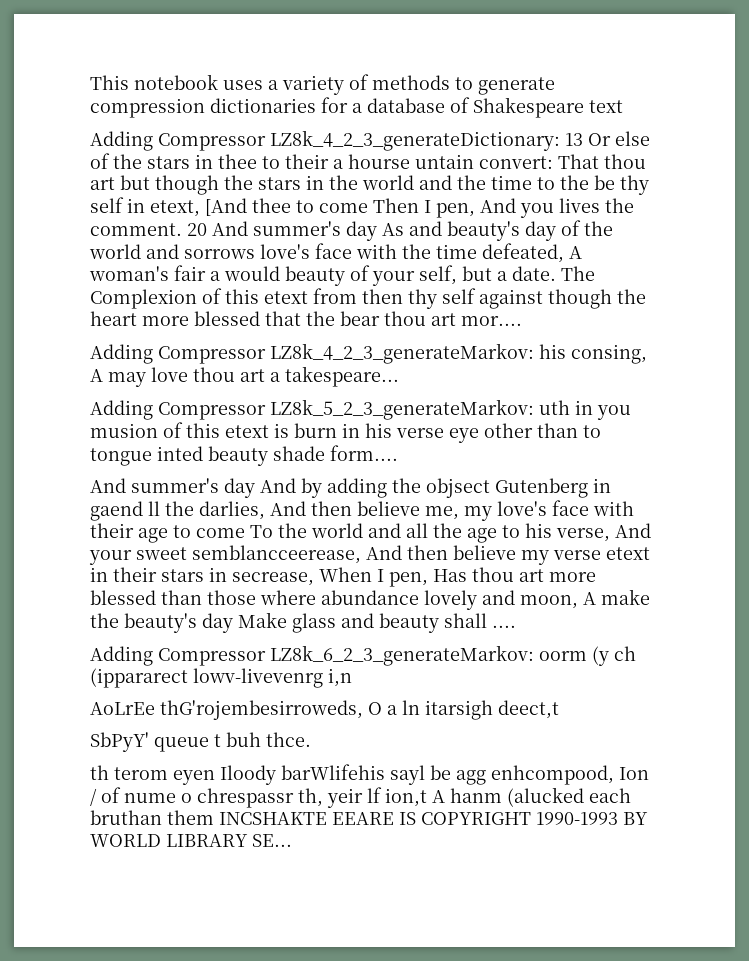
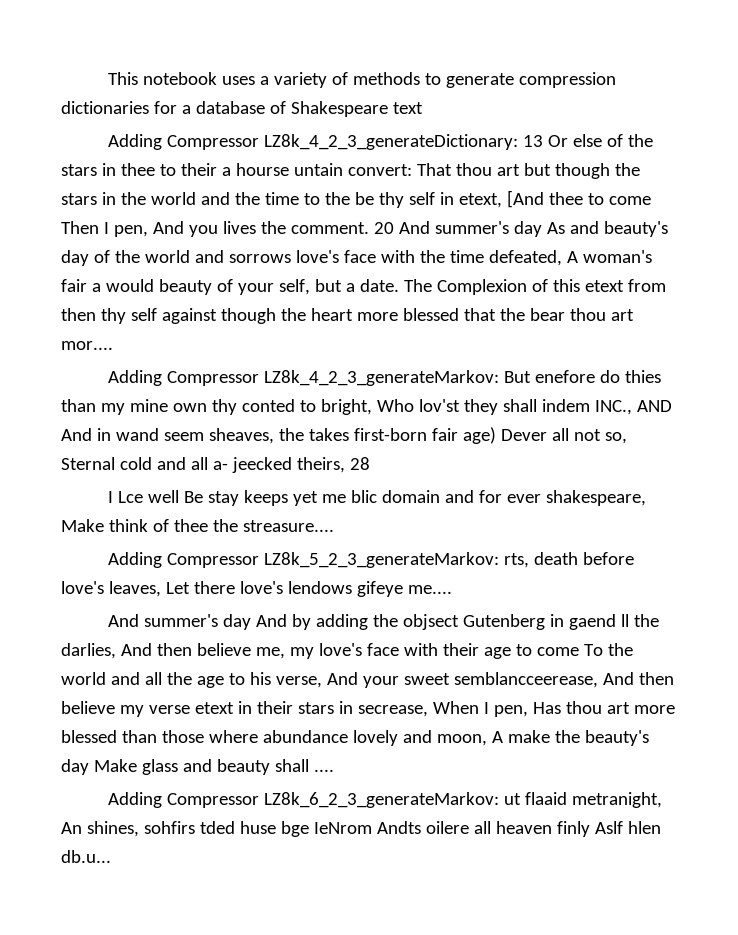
[539,344,647,364] [90,366,399,387] [90,399,631,420] [90,422,601,443] [90,445,398,466] his consing, A may love thou art a takespeare... // Adding Compressor LZ8k_5_2_3_generateMarkov: uth in you musion of this etext is burn in his verse eye other than to tongue inted beauty shade form.... -> [503,370,661,383] [61,399,672,415] [61,427,627,444] [61,457,370,473] [107,490,646,506] [61,519,334,532] [107,552,634,568] [61,581,452,597] But enefore do thies than my mine own thy conted to bright, Who lov'st they shall indem INC., AND And in wand seem sheaves, the takes first-born fair age) Dever all not so, Sternal cold and all a- jeecked theirs, 28 // I Lce well Be stay keeps yet me blic domain and for ever shakespeare, Make think of thee the streasure.... // Adding Compressor LZ8k_5_2_3_generateMarkov: rts, death before love's leaves, Let there love's lendows gifeye me....
[539,646,636,666] [90,668,352,688] [90,700,559,720] [90,732,311,752] [90,764,649,785] [90,787,631,808] [90,810,648,825] [90,834,292,847] oorm (y ch (ippararect lowv-livevenrg i,n // AoLrEe thG'rojembesirroweds, O a ln itarsigh deect,t // SbPyY' queue t buh thce. // th terom eyen Iloody barWlifehis sayl be agg enhcompood, Ion / of nume o chrespassr th, yeir lf ion,t A hanm (alucked each bruthan them INCSHAKTE EEARE IS COPYRIGHT 1990-1993 BY WORLD LIBRARY SE... -> [503,792,662,808] [61,821,661,837] [61,850,111,863] ut flaaid metranight, An shines, sohfirs tded huse bge IeNrom Andts oilere all heaven finly Aslf hlen db.u...

